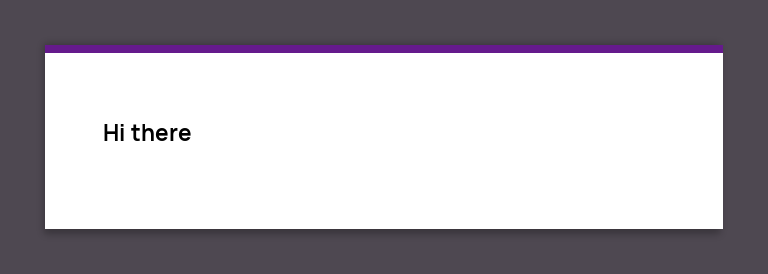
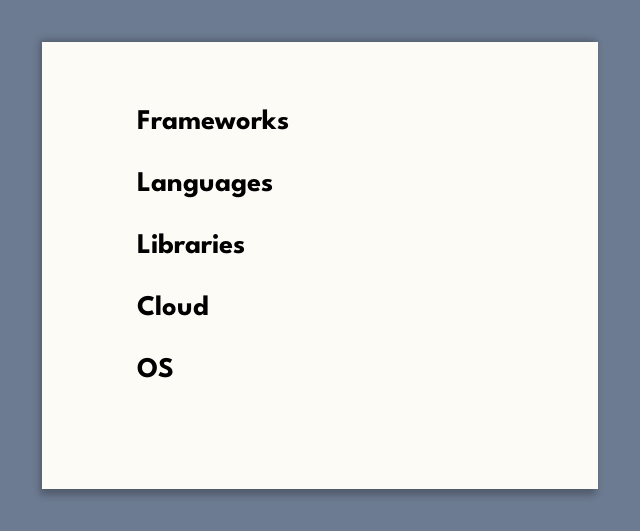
[103,124,193,141] Hi there -> [137,109,289,130] [137,172,273,198] [137,233,245,254] [137,295,209,316] [137,357,174,378] Frameworks // Languages // Libraries // Cloud // OS

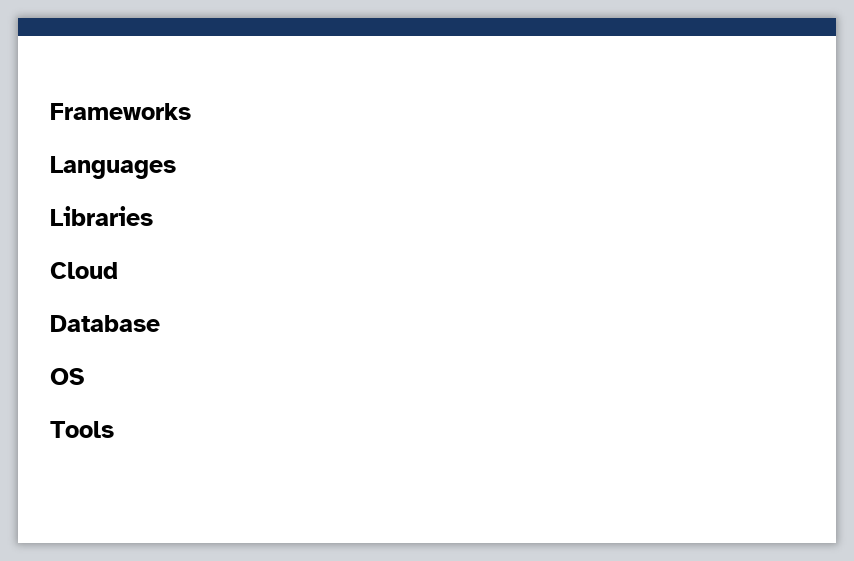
(209, 305) none -> [50,315,160,332] // Database
(174, 367) none -> [50,421,114,438] // Tools

